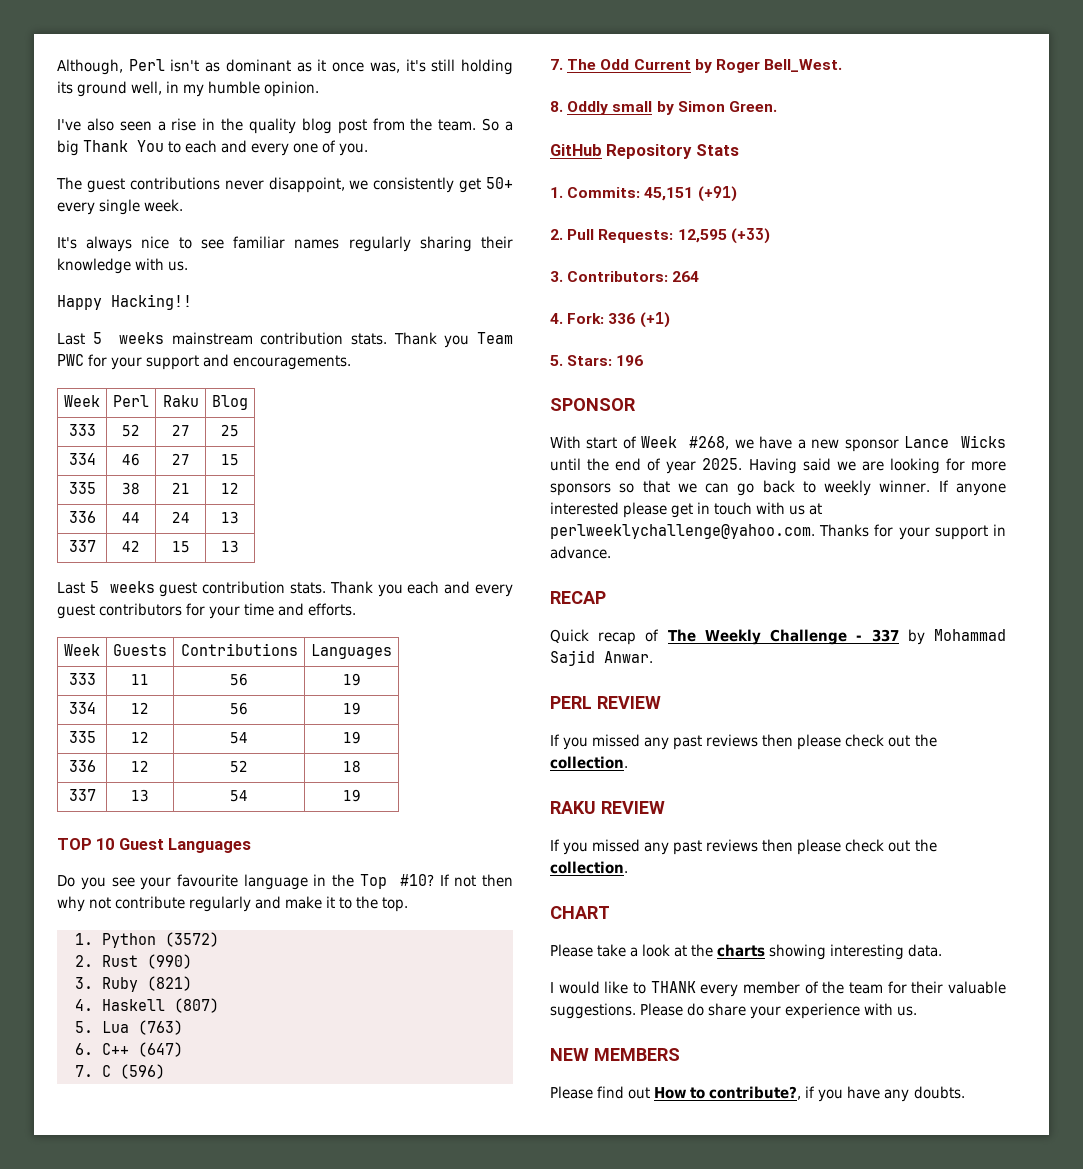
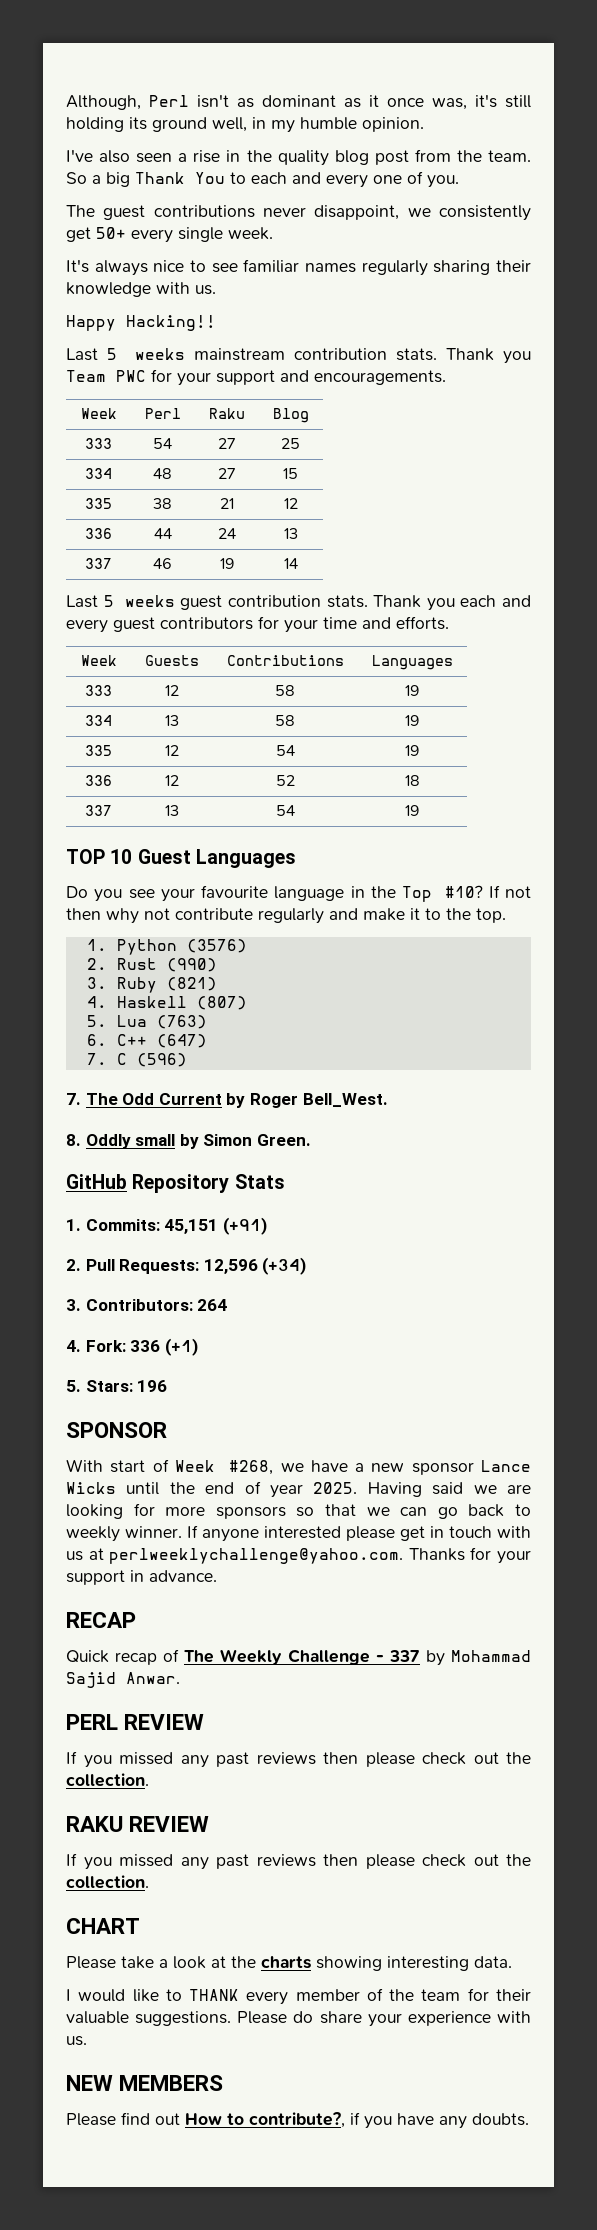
[122,424,140,437] 52 -> [153,438,172,449] 54
[122,453,140,466] 46 -> [153,468,172,479] 48
[122,540,140,552] [171,541,190,553] [221,540,239,553] 42 | 15 | 13 -> [153,558,172,569] [219,558,234,569] [283,558,298,569] 46 | 19 | 14
[131,674,149,685] [230,673,248,686] 11 | 56 -> [164,685,179,696] [275,685,295,696] 12 | 58
[131,702,149,714] [230,702,248,715] 12 | 56 -> [164,715,179,726] [275,715,295,726] 13 | 58
[165,932,219,947] (3572) -> [186,939,247,953] (3576)
[677,228,770,244] 12,595 (+33) -> [203,1257,307,1275] 12,596 (+34)

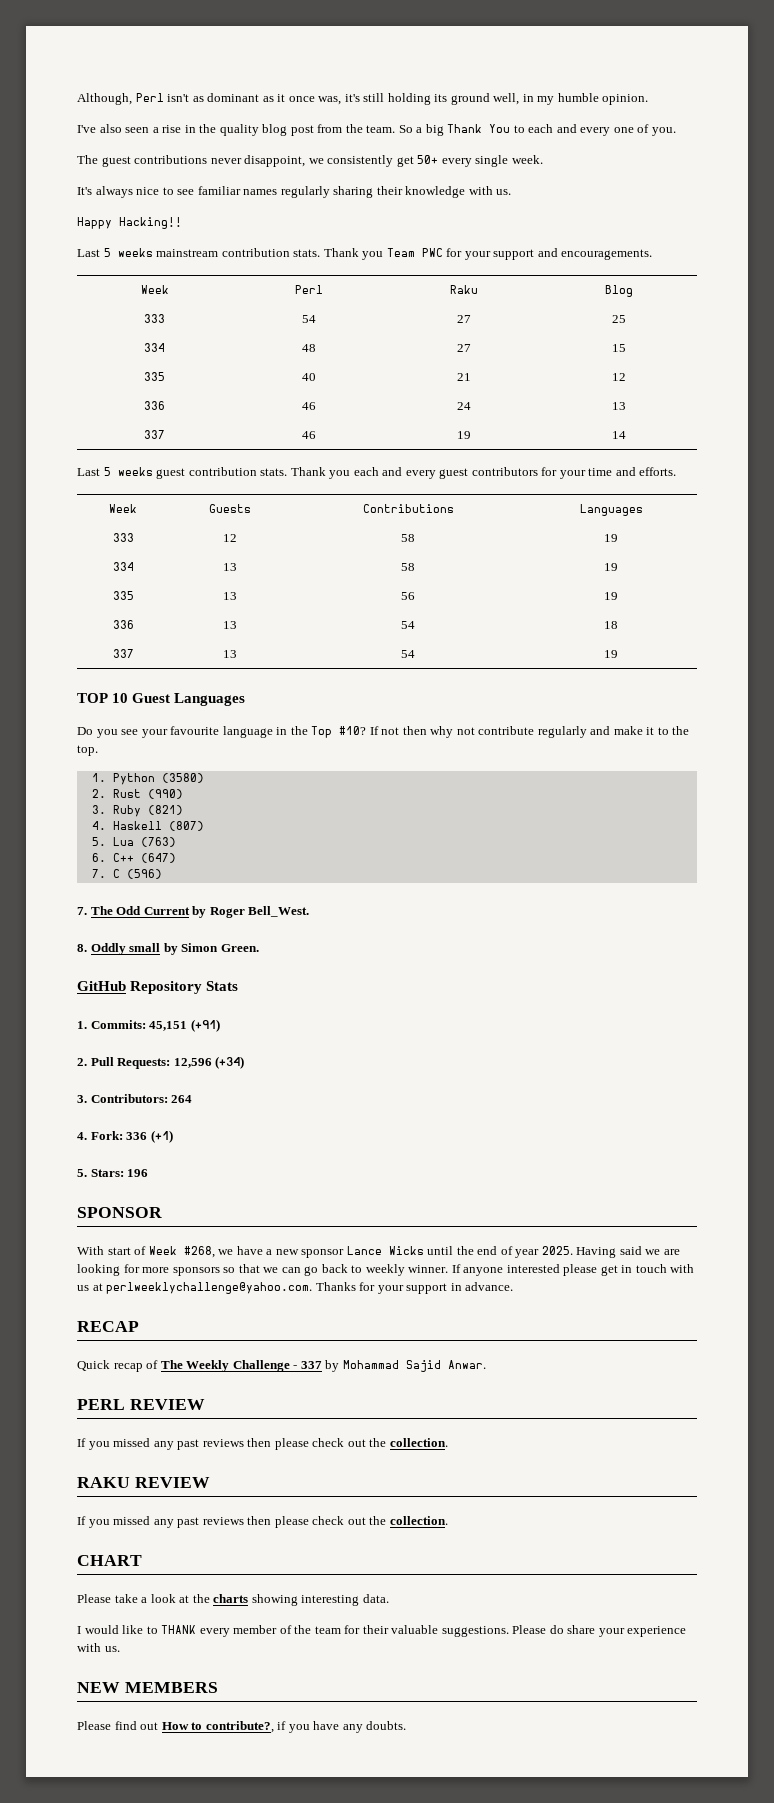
[153,498,172,509] 38 -> [302,373,316,381] 40
[153,528,172,539] 44 -> [302,402,316,410] 46
[164,745,179,756] [275,745,295,756] 12 | 54 -> [222,592,237,600] [401,592,415,600] 13 | 56
[164,775,179,786] [275,775,295,786] 12 | 52 -> [222,621,237,629] [401,621,415,629] 13 | 54
[186,939,247,953] (3576) -> [161,773,204,783] (3580)

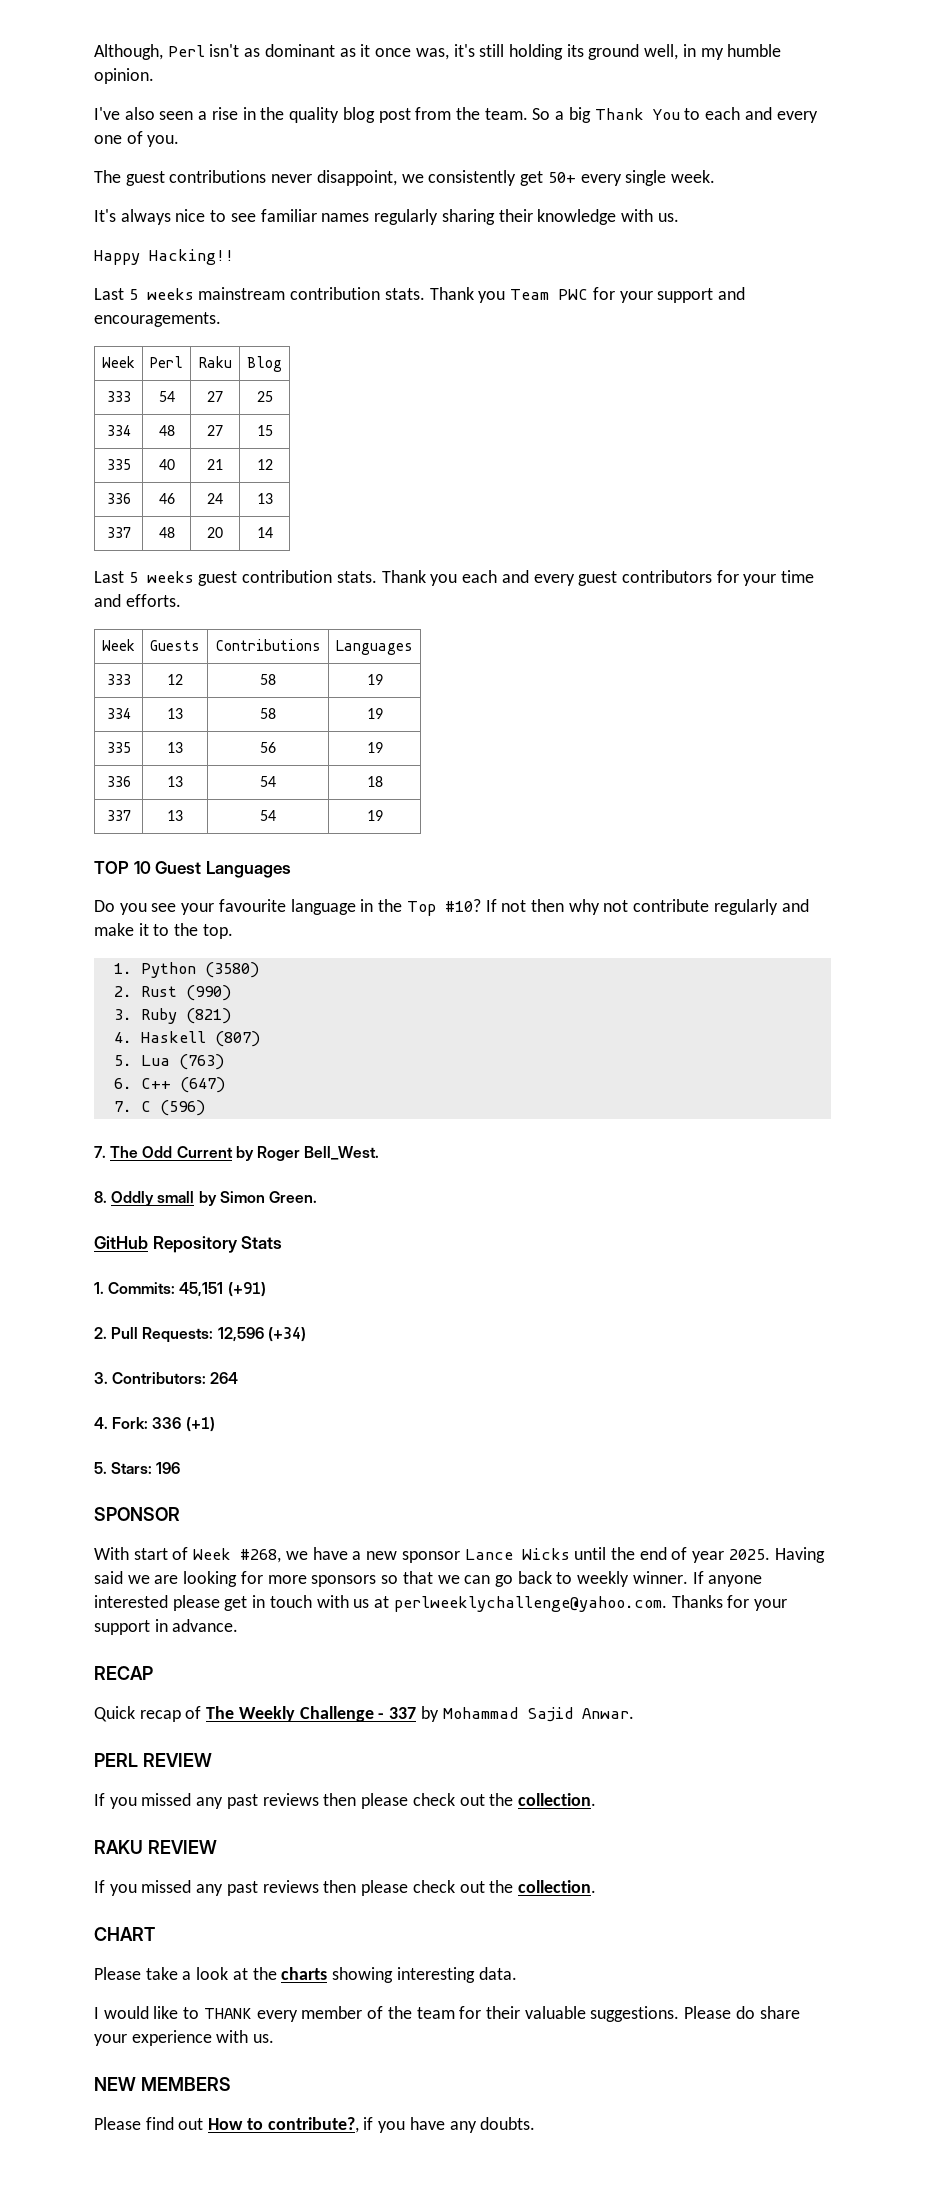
[302,431,316,439] [457,431,471,439] 46 | 19 -> [158,527,175,538] [207,527,223,538] 48 | 20

